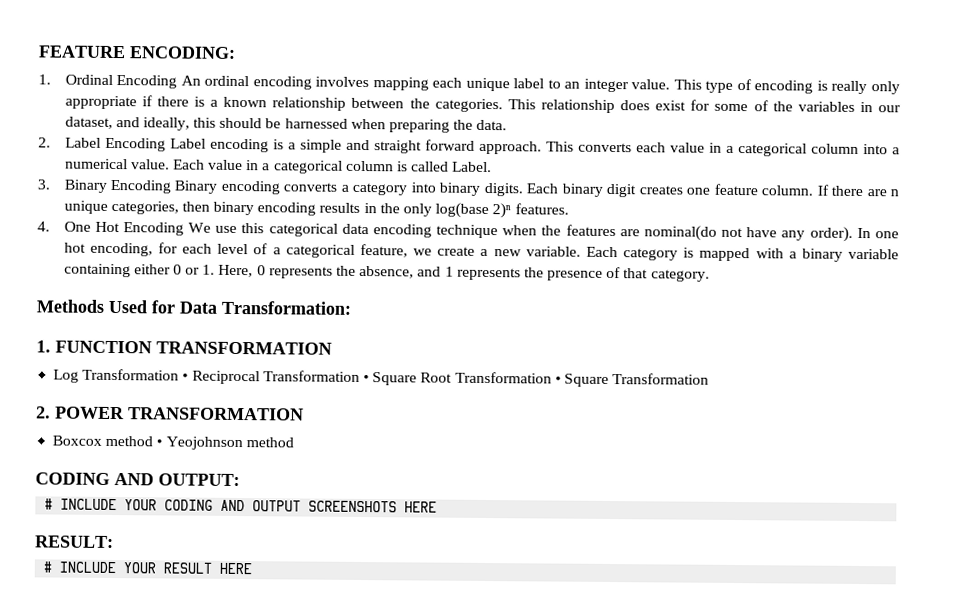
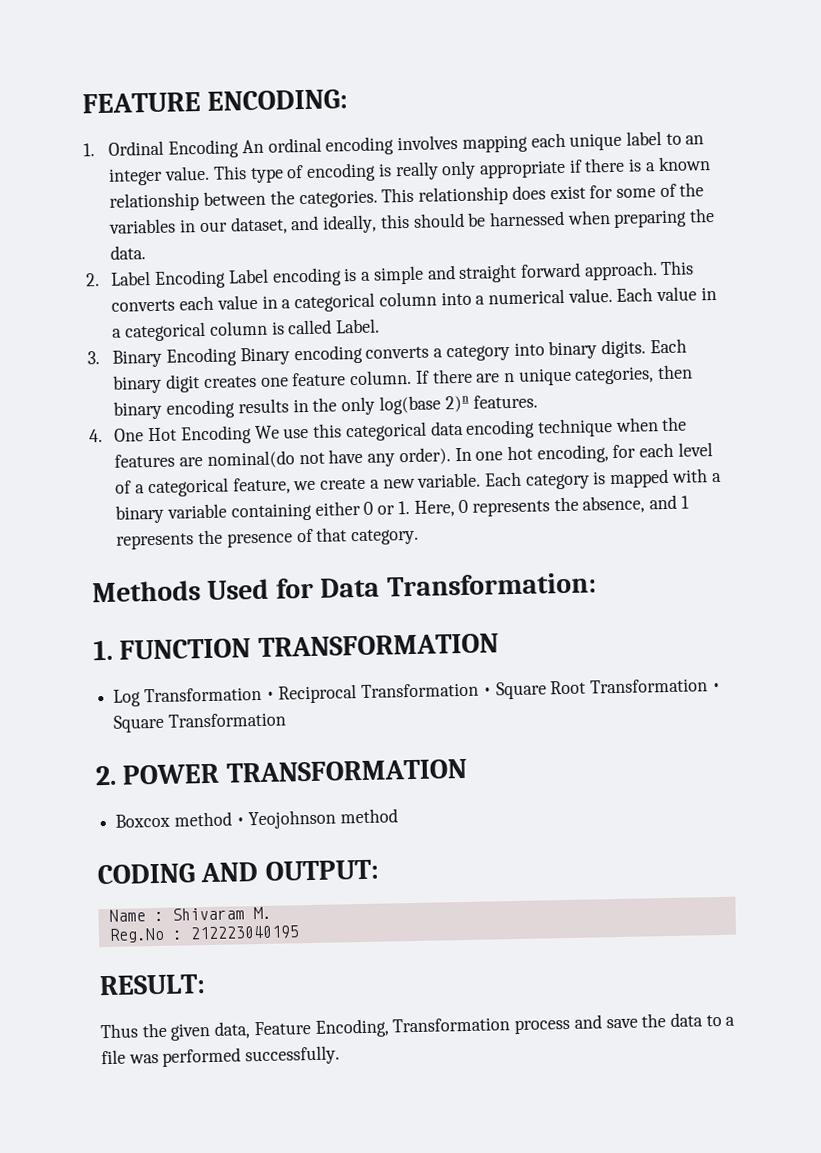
[44,498,438,513] [35,535,114,549] [43,561,253,575] # INCLUDE YOUR CODING AND OUTPUT SCREENSHOTS HERE // RESULT: // # INCLUDE YOUR RESULT HERE -> [108,906,272,922] [108,925,300,943] [99,974,206,996] [100,1012,736,1041] [101,1045,341,1067] Name : Shivaram M. // Reg.No : 212223040195 // RESULT: // Thus the given data, Feature Encoding, Transformation process and save the data to a file was performed successfully.

